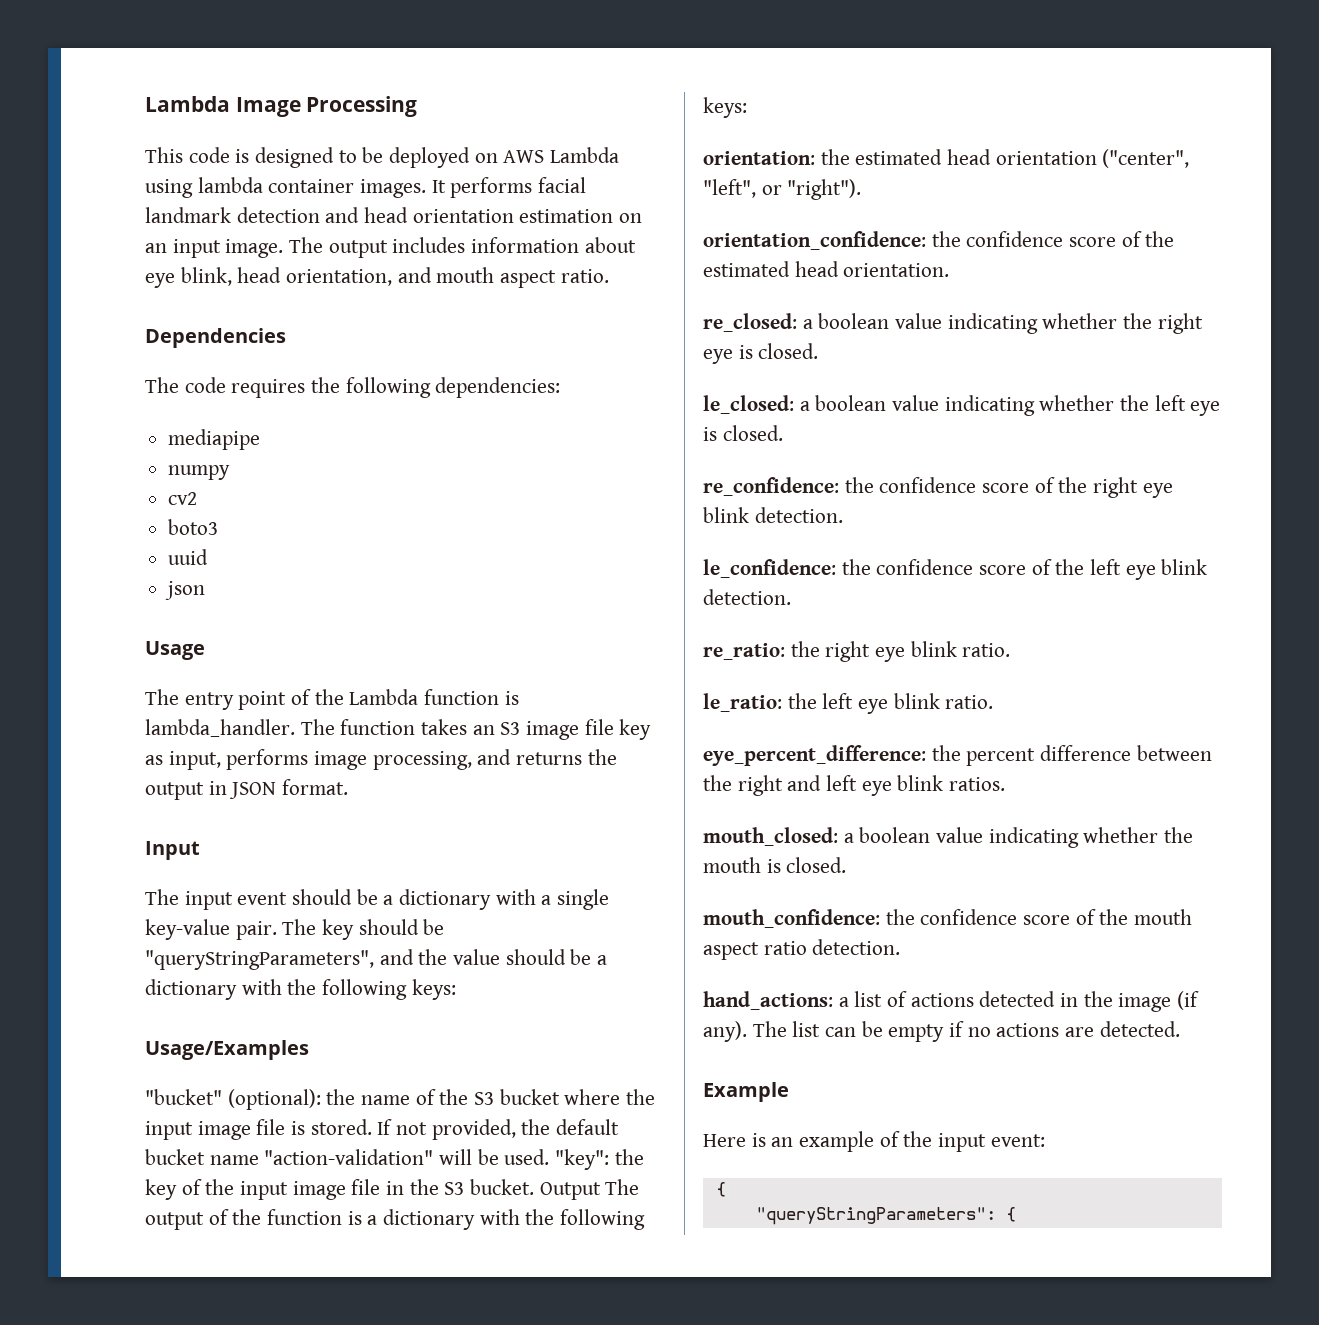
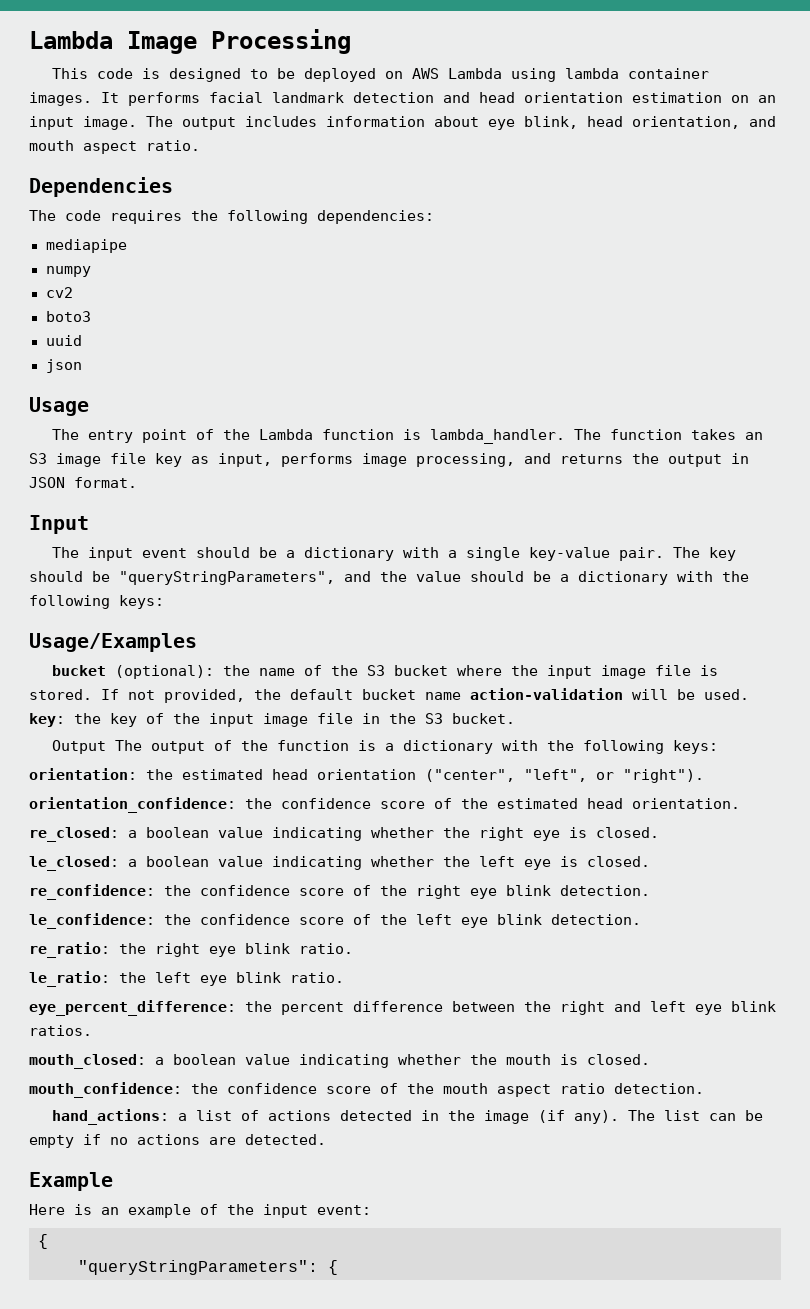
[145,1089,222,1105] "bucket" -> [52,665,107,676] bucket
[264,1149,434,1165] "action-validation" -> [470,688,623,700] action-validation
[555,1149,610,1170] "key": -> [29,713,65,727] key:
(535, 1187) none -> (515, 718) //

